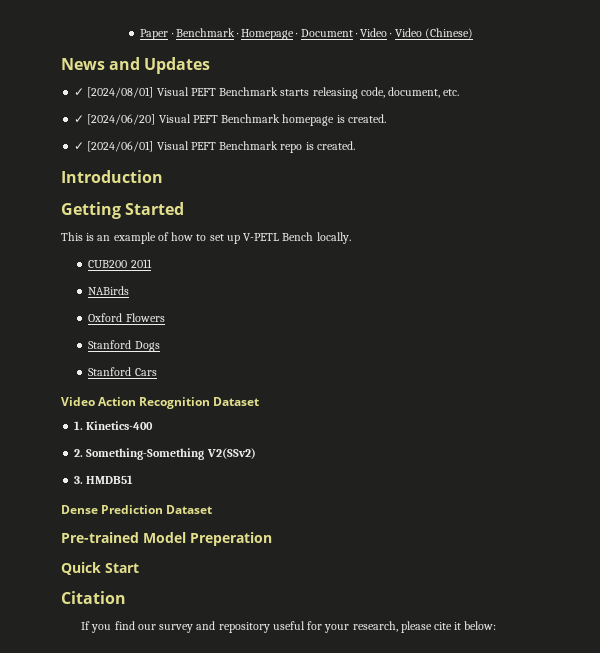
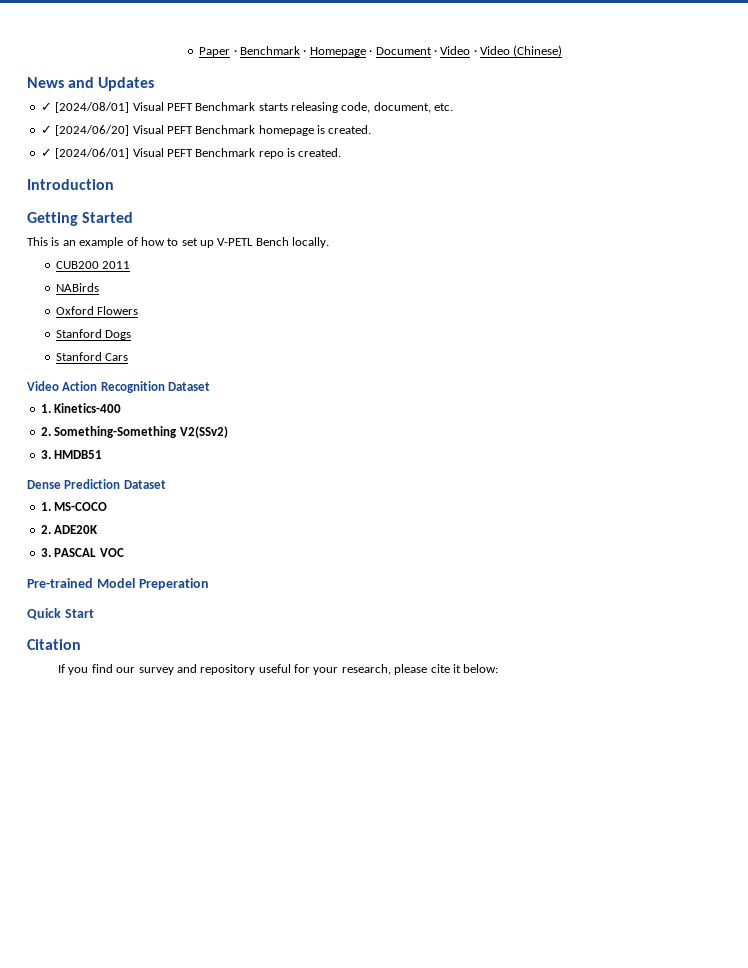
(213, 509) none -> [40,502,108,511] [40,525,99,534] [40,548,124,557] // 1. MS-COCO // 2. ADE20K // 3. PASCAL VOC

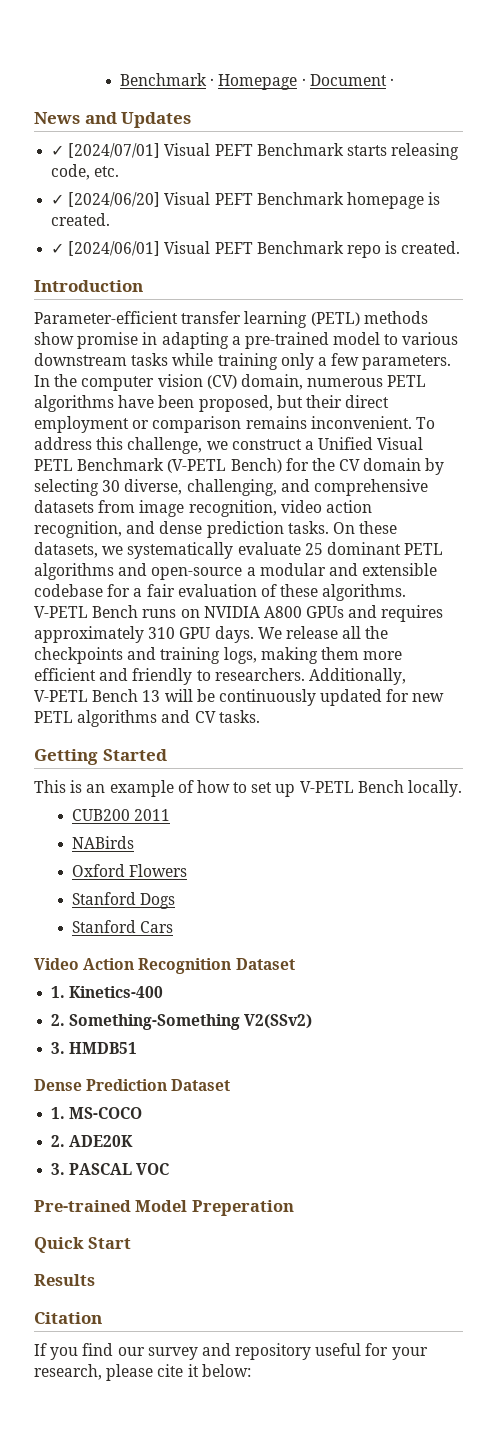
[199,47,237,57] Paper · -> (120, 79) none
[440,45,563,57] Video · Video (Chinese) -> (394, 82) none
[55,102,130,113] [2024/08/01] -> [68,143,161,158] [2024/07/01]
[373,102,431,113] document, -> (91, 172) none
(114, 184) none -> [34,311,428,328] [34,332,459,349] [34,353,452,370] [34,374,427,391] [34,395,390,412] [34,416,435,433] [34,437,424,454] [34,458,445,475] [34,479,428,496] [34,500,372,517] [34,521,398,538] [34,542,444,559] [34,563,438,580] [34,584,407,601] [34,605,444,622] [34,626,389,643] [34,647,403,664] [34,668,406,685] [34,689,445,706] [34,710,260,727] // Parameter-efficient transfer learning (PETL) methods show promise in adapting a pre-trained model to various downstream tasks while training only a few parameters. In the computer vision (CV) domain, numerous PETL algorithms have been proposed, but their direct employment or comparison remains inconvenient. To address this challenge, we construct a Unified Visual PETL Benchmark (V-PETL Bench) for the CV domain by selecting 30 diverse, challenging, and comprehensive datasets from image recognition, video action recognition, and dense prediction tasks. On these datasets, we systematically evaluate 25 dominant PETL algorithms and open-source a modular and extensible codebase for a fair evaluation of these algorithms. V-PETL Bench runs on NVIDIA A800 GPUs and requires approximately 310 GPU days. We release all the checkpoints and training logs, making them more efficient and friendly to researchers. Additionally, V-PETL Bench 13 will be continuously updated for new PETL algorithms and CV tasks.
(94, 613) none -> [34,1274,95,1286] // Results

